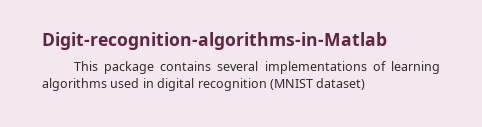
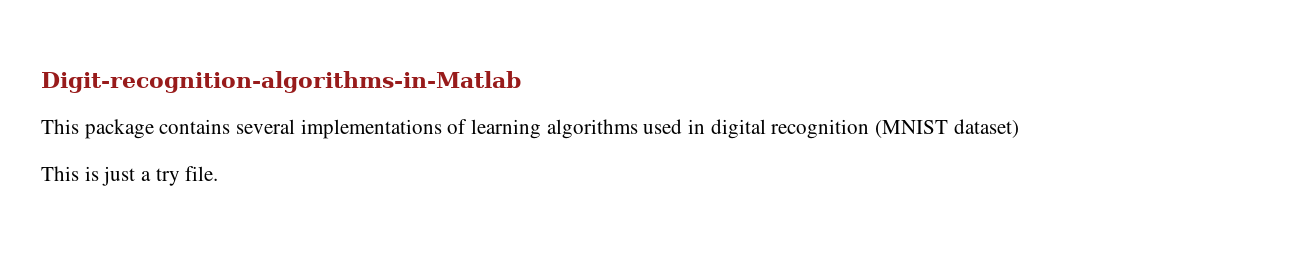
(366, 84) none -> [41,166,219,186] // This is just a try file.

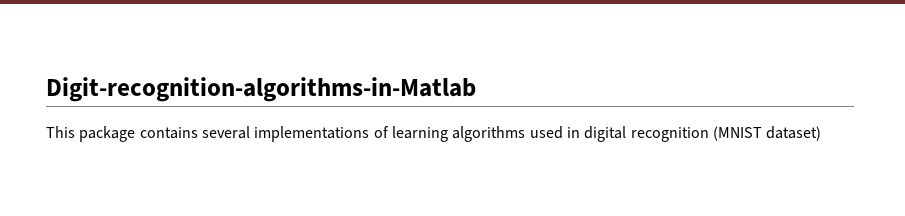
[41,166,219,186] // This is just a try file. -> (822, 133) none

